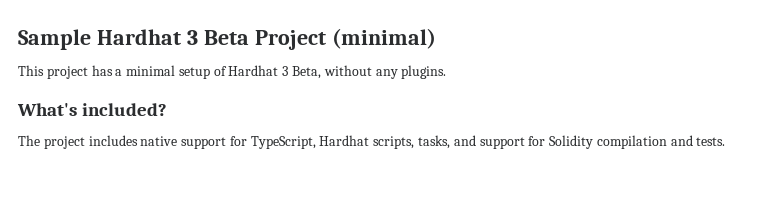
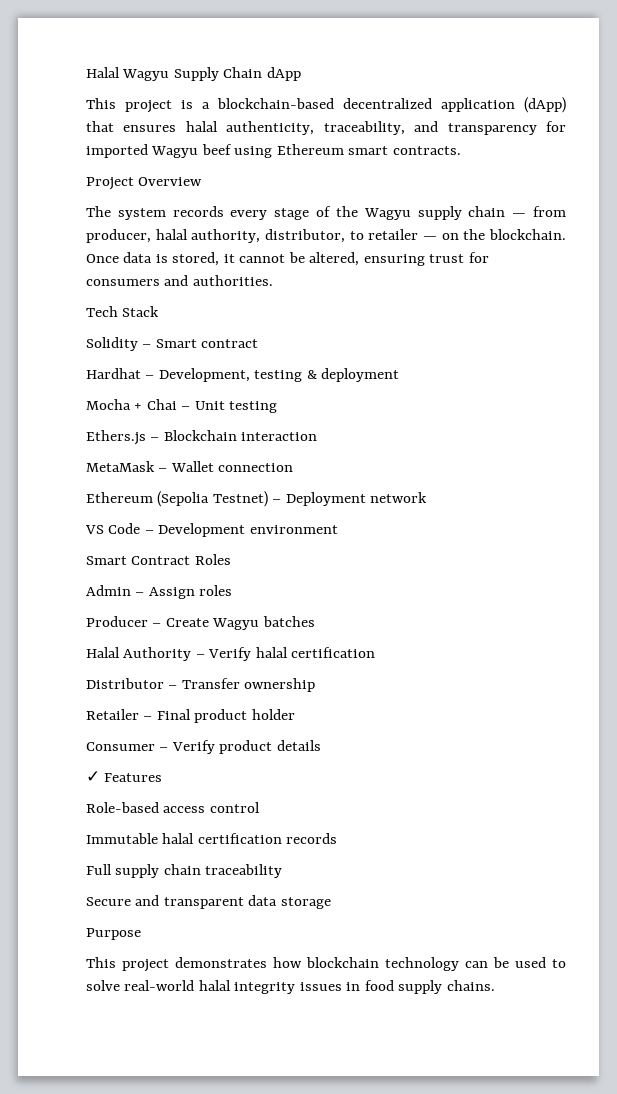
[18,28,436,50] [18,65,447,79] [17,103,168,116] [18,135,726,149] Sample Hardhat 3 Beta Project (minimal) // This project has a minimal setup of Hardhat 3 Beta, without any plugins. // What's included? // The project includes native support for TypeScript, Hardhat scripts, tasks, and support for Solidity compilation and tests. -> [86,67,301,81] [86,97,566,113] [86,121,566,135] [86,144,461,158] [86,177,203,190] [86,206,566,220] [86,229,567,243] [86,252,489,266] [86,275,273,286] [86,306,160,317] [86,337,259,351] [86,368,400,382] [86,399,278,413] [86,430,318,445] [86,461,294,472] [86,491,428,507] [85,523,338,537] [86,554,231,565] [86,585,233,599] [86,616,315,630] [86,647,376,661] [86,678,316,692] [86,709,295,723] [86,740,321,754] [86,771,163,782] [86,802,260,813] [86,833,338,844] [86,864,283,878] [86,895,331,909] [86,928,141,940] [86,957,566,972] [86,980,495,994] Halal Wagyu Supply Chain dApp // This project is a blockchain-based decentralized application (dApp) that ensures halal authenticity, traceability, and transparency for imported Wagyu beef using Ethereum smart contracts. // Project Overview // The system records every stage of the Wagyu supply chain — from producer, halal authority, distributor, to retailer — on the blockchain. Once data is stored, it cannot be altered, ensuring trust for consumers and authorities. // Tech Stack // Solidity – Smart contract // Hardhat – Development, testing & deployment // Mocha + Chai – Unit testing // Ethers.js – Blockchain interaction // MetaMask – Wallet connection // Ethereum (Sepolia Testnet) – Deployment network // VS Code – Development environment // Smart Contract Roles // Admin – Assign roles // Producer – Create Wagyu batches // Halal Authority – Verify halal certification // Distributor – Transfer ownership // Retailer – Final product holder // Consumer – Verify product details // ✓ Features // Role-based access control // Immutable halal certification records // Full supply chain traceability // Secure and transparent data storage // Purpose // This project demonstrates how blockchain technology can be used to solve real-world halal integrity issues in food supply chains.

